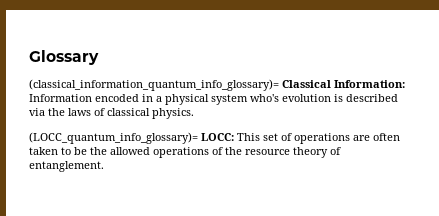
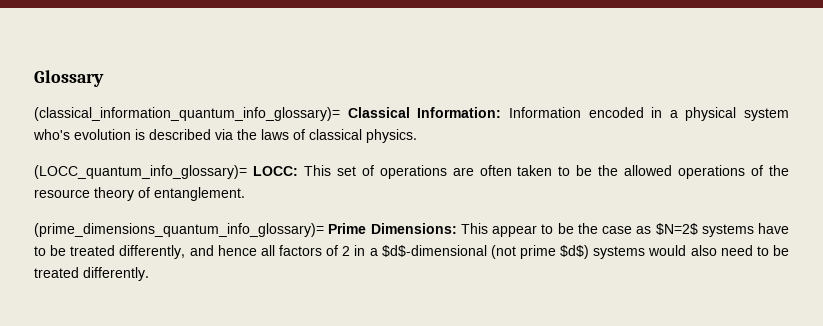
(104, 166) none -> [34,223,789,237] [34,245,789,259] [34,267,149,281] // (prime_dimensions_quantum_info_glossary)= Prime Dimensions: This appear to be the case as $N=2$ systems have to be treated differently, and hence all factors of 2 in a $d$-dimensional (not prime $d$) systems would also need to be treated differently.

